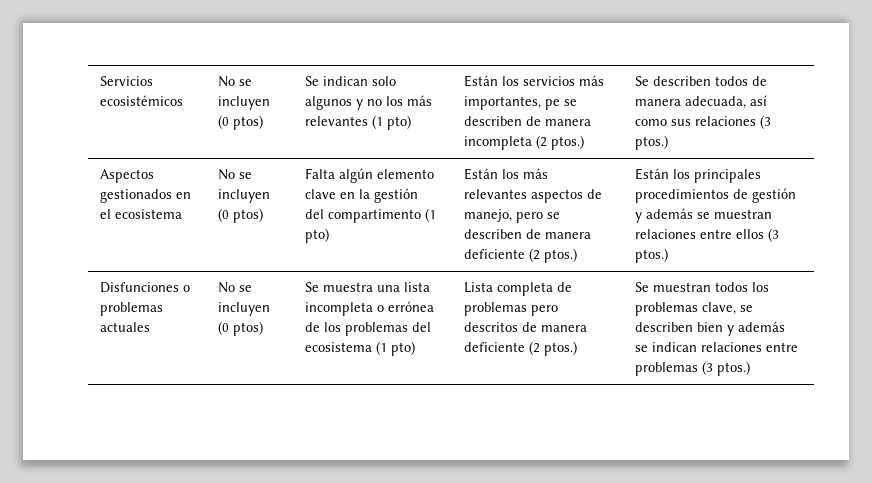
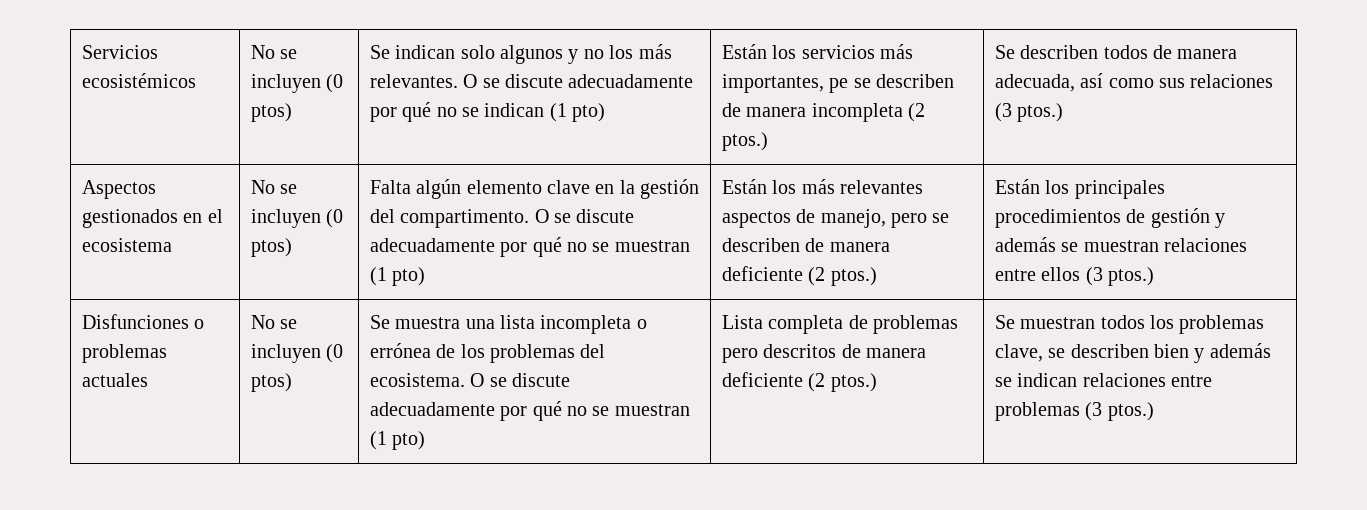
[305,116,369,126] relevantes -> [369,74,694,88] [369,102,545,122] relevantes. O se discute adecuadamente por qué no se indican
[328,209,422,223] compartimento -> [400,209,635,228] [369,237,690,257] compartimento. O se discute adecuadamente por qué no se muestran
[305,342,373,352] ecosistema -> [369,373,570,387] [369,401,690,421] ecosistema. O se discute adecuadamente por qué no se muestran

